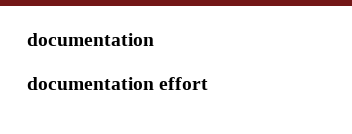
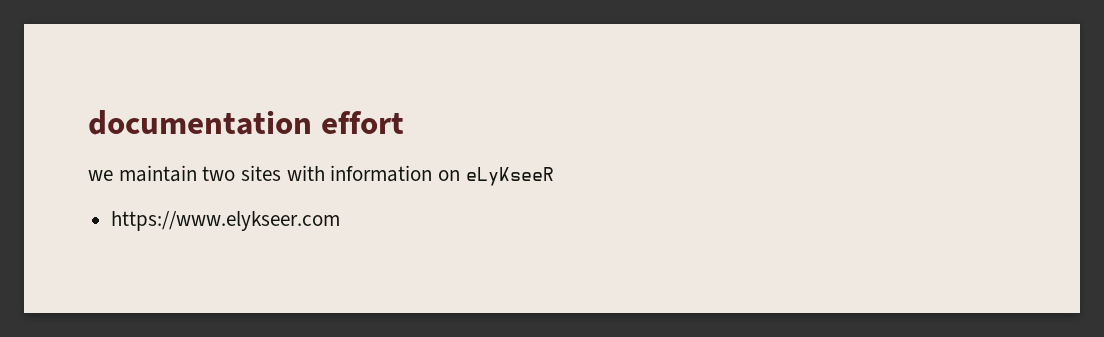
[27,33,154,46] [27,77,154,90] documentation // documentation -> [88,110,312,135] documentation
(209, 83) none -> [88,165,554,186] [111,211,341,231] // we maintain two sites with information on eLyKseeR // https://www.elykseer.com

